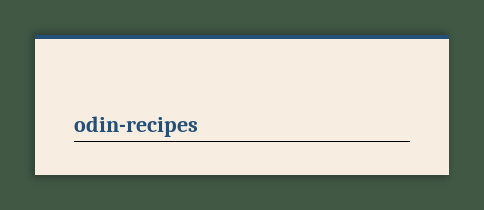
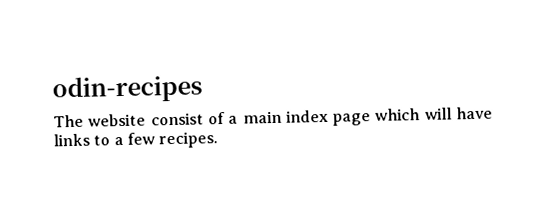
(198, 126) none -> [53,106,494,128] [53,131,219,149] // The website consist of a main index page which will have links to a few recipes.

